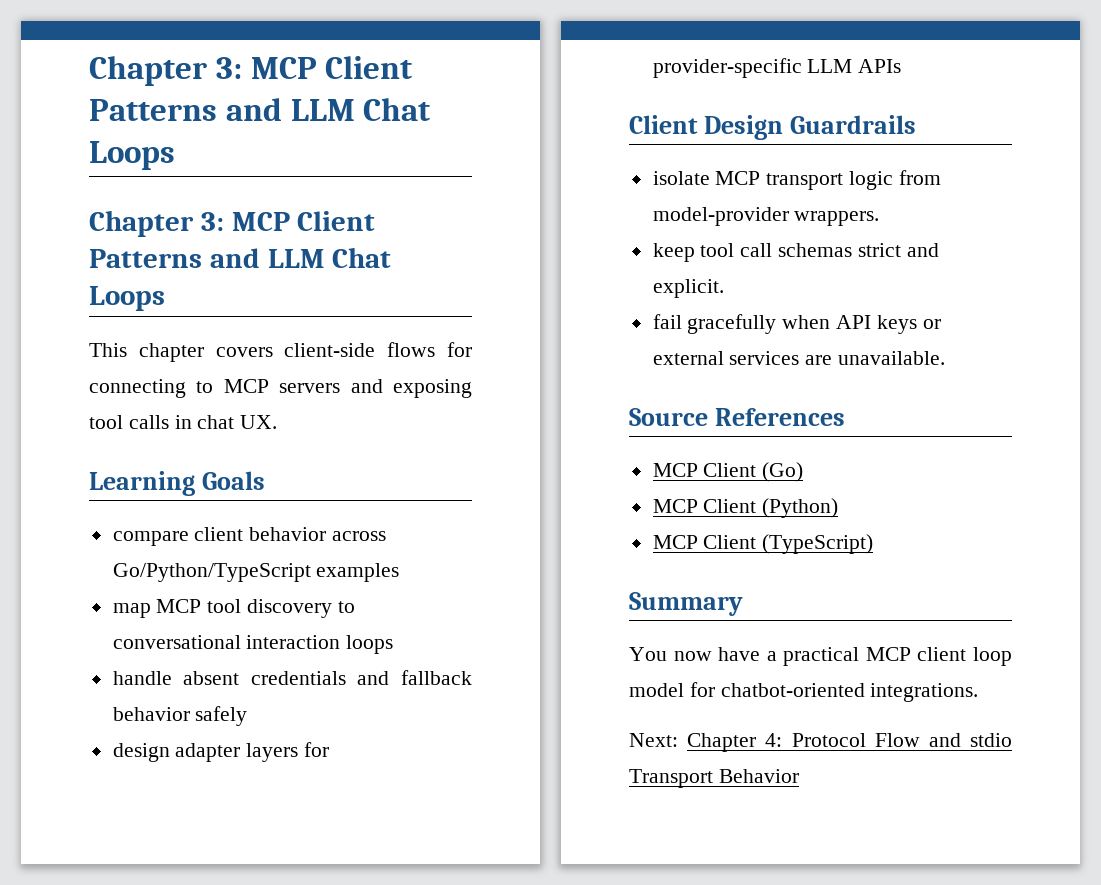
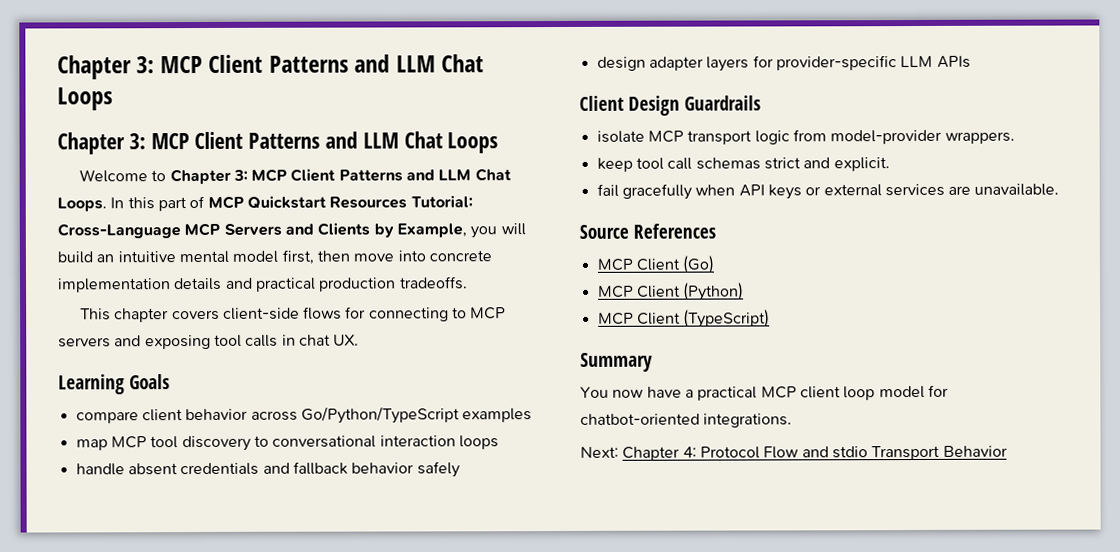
(165, 298) none -> [78,168,511,185] [57,195,473,212] [57,222,526,239] [57,249,492,265] [58,276,468,293] // Welcome to Chapter 3: MCP Client Patterns and LLM Chat Loops. In this part of MCP Quickstart Resources Tutorial: Cross-Language MCP Servers and Clients by Example, you will build an intuitive mental model first, then move into concrete implementation details and practical production tradeoffs.

